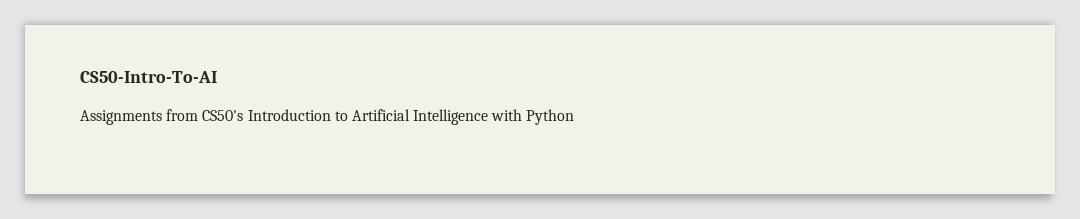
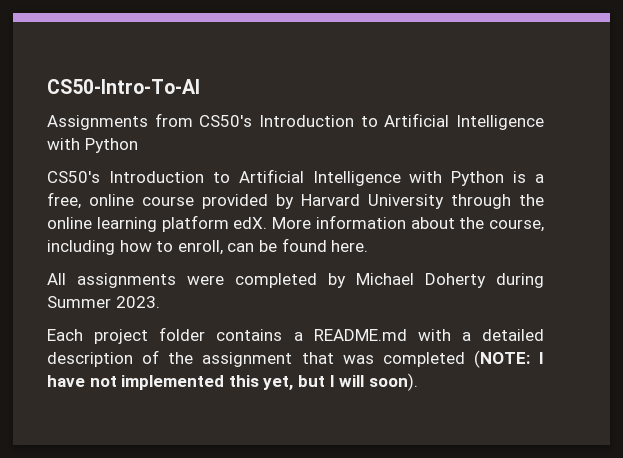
(575, 117) none -> [47,169,544,186] [47,192,544,209] [47,215,544,232] [47,238,369,255] [47,273,544,288] [47,296,160,308] [47,327,544,344] [47,350,544,368] [47,373,418,391] // CS50's Introduction to Artificial Intelligence with Python is a free, online course provided by Harvard University through the online learning platform edX. More information about the course, including how to enroll, can be found here. // All assignments were completed by Michael Doherty during Summer 2023. // Each project folder contains a README.md with a detailed description of the assignment that was completed (NOTE: I have not implemented this yet, but I will soon).

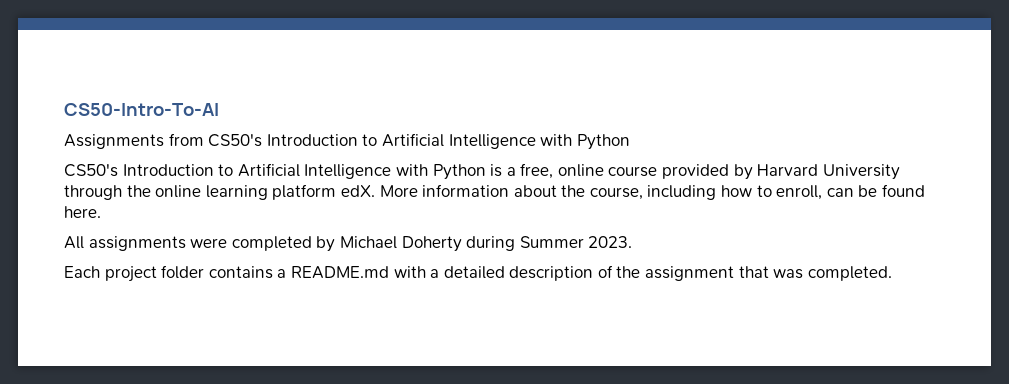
[382,350,544,368] [47,373,418,391] completed (NOTE: I have not implemented this yet, but I will soon). -> [807,266,892,281] completed.

